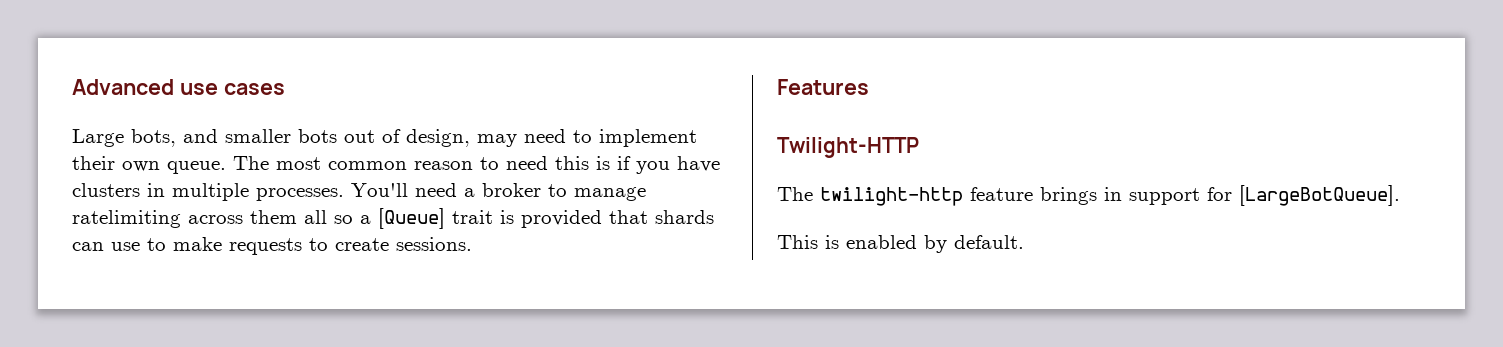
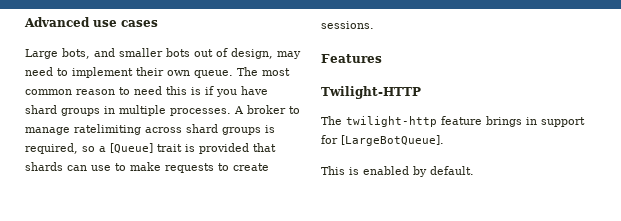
[72,183,140,197] clusters -> [25,105,100,116] shard groups
[351,183,475,197] You'll need a -> [234,106,244,114] A
[250,210,327,224] them all -> [186,124,275,135] [25,143,78,154] shard groups is required,

